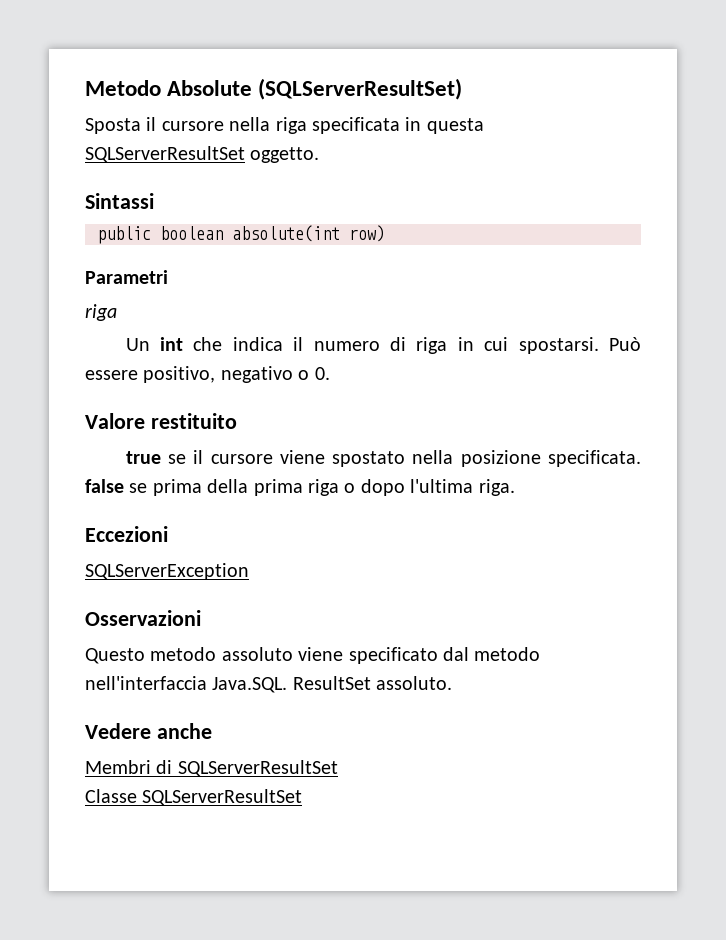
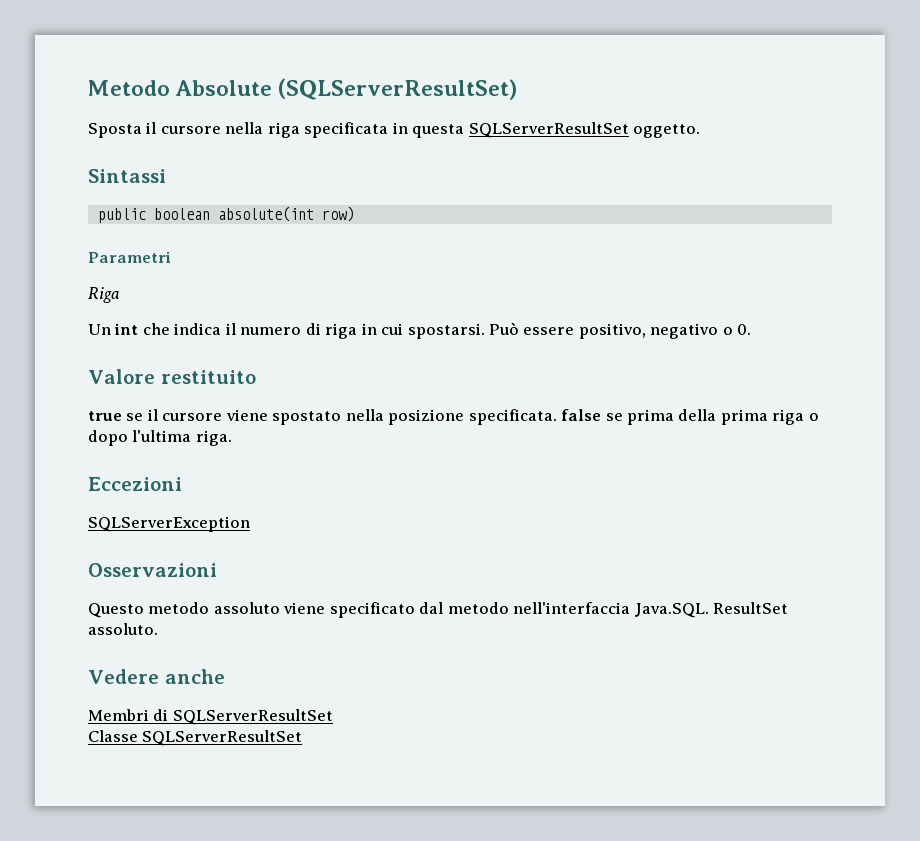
[85,304,117,321] riga -> [88,287,119,303] Riga

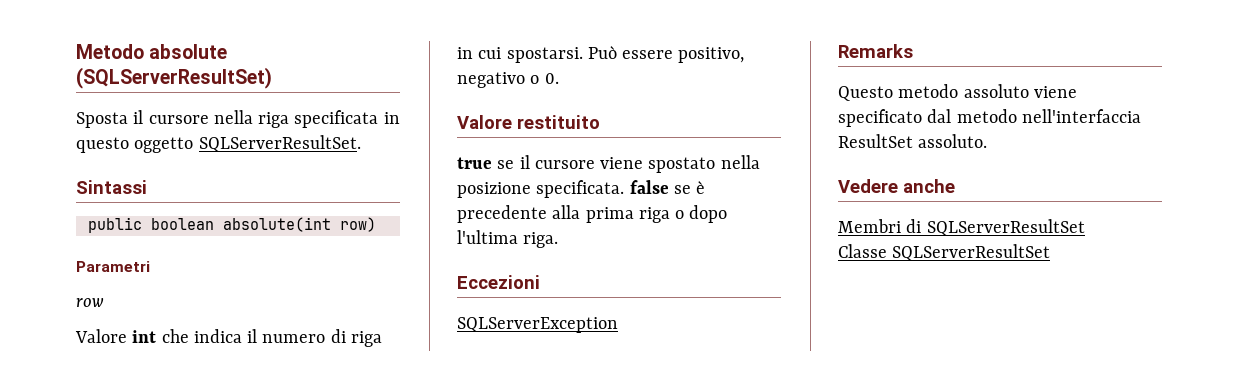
[175,80,273,96] Absolute -> [149,44,228,59] absolute
[412,122,701,138] questa SQLServerResultSet oggetto. -> [76,135,361,153] questo oggetto SQLServerResultSet.
[88,287,119,303] [88,324,111,335] Riga // Un -> [76,298,104,307] [75,329,127,343] row // Valore
[627,409,717,425] prima della -> [696,181,706,194] [457,205,581,223] è precedente alla
[88,563,217,577] Osservazioni -> [838,44,913,58] Remarks
[634,603,709,618] Java.SQL. -> (1141, 116) none

